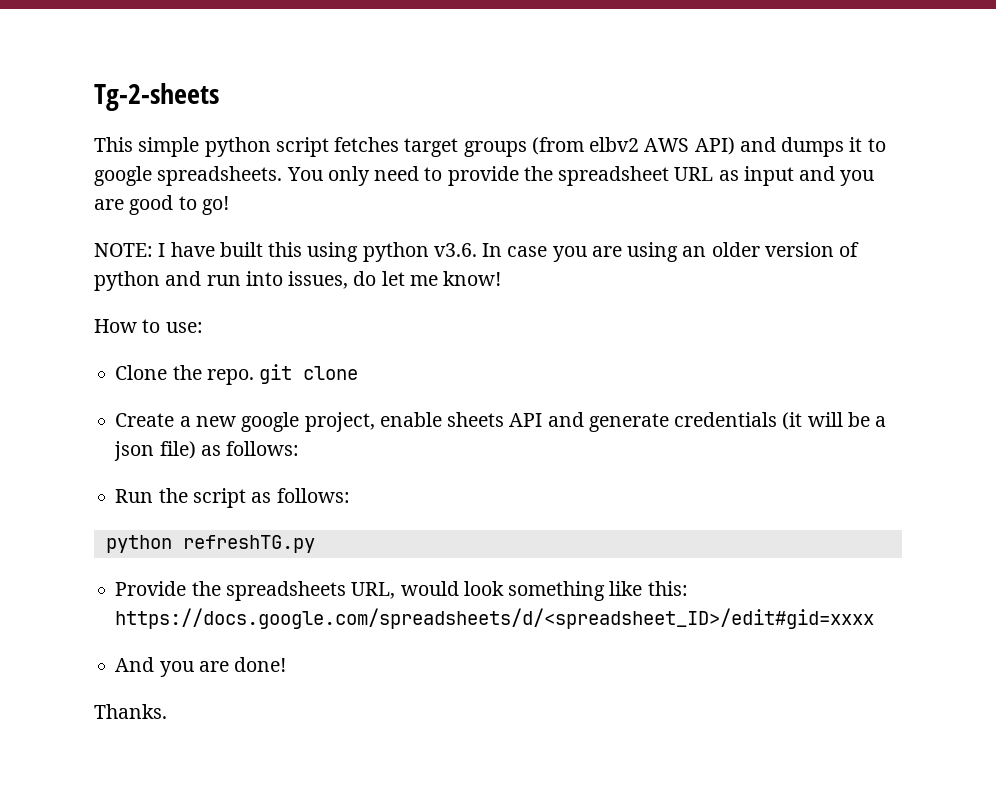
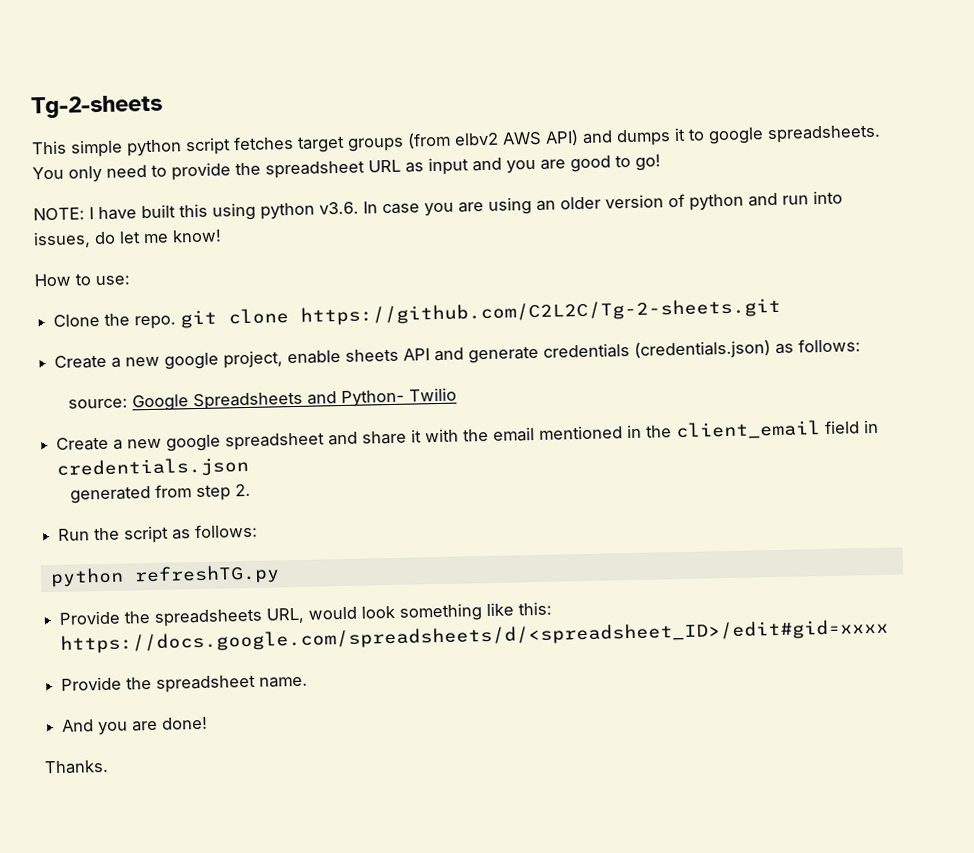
(359, 373) none -> [300,297,782,326] https://github.com/C2L2C/Tg-2-sheets.git
[782,412,887,430] [114,441,300,461] (it will be a json file) as follows: -> [634,338,862,360] [68,387,458,412] [56,419,880,452] [56,456,250,479] [70,483,252,504] (credentials.json) as follows: // source: Google Spreadsheets and Python- Twilio // Create a new google spreadsheet and share it with the email mentioned in the client_email field in credentials.json // generated from step 2.
(875, 618) none -> [61,674,309,693] // Provide the spreadsheet name.

